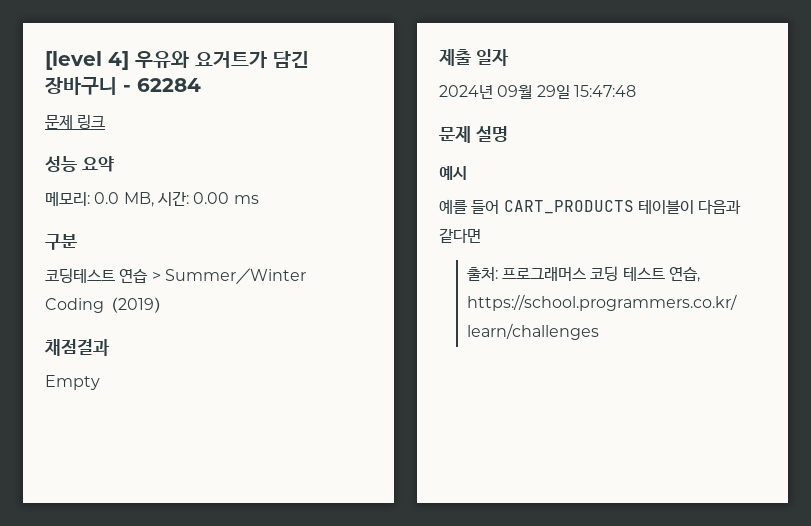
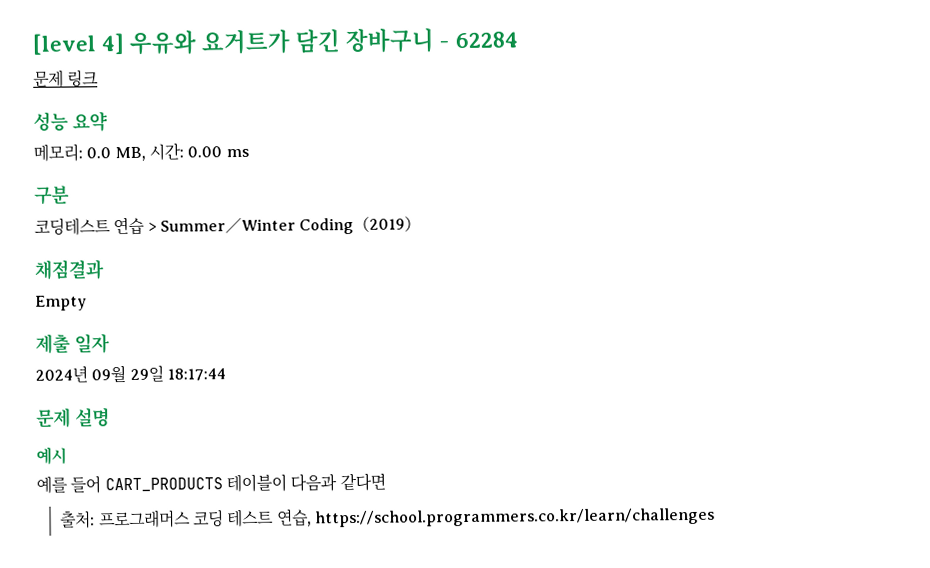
[573,85,636,97] 15:47:48 -> [166,368,226,381] 18:17:44

